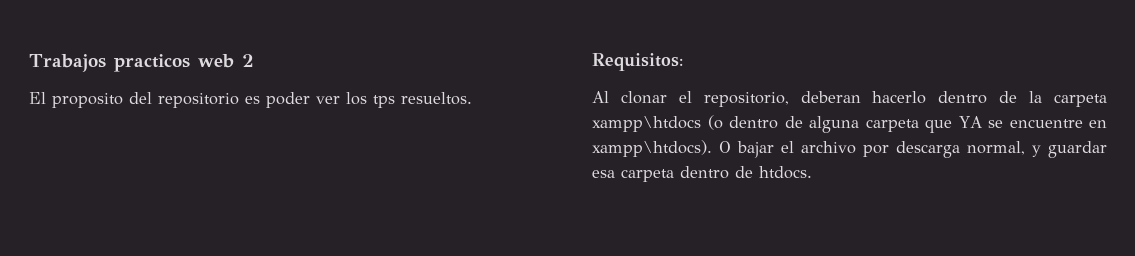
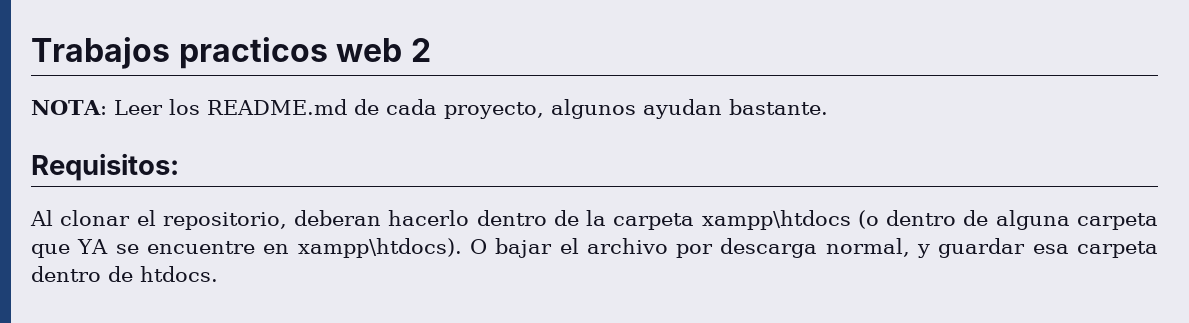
[29,92,472,108] El proposito del repositorio es poder ver los tps resueltos. -> [31,99,828,119] NOTA: Leer los README.md de cada proyecto, algunos ayudan bastante.

